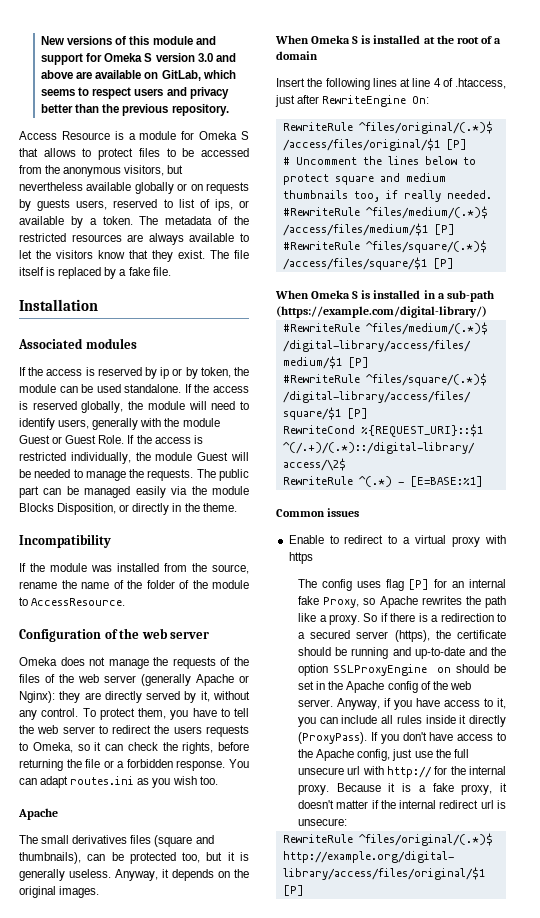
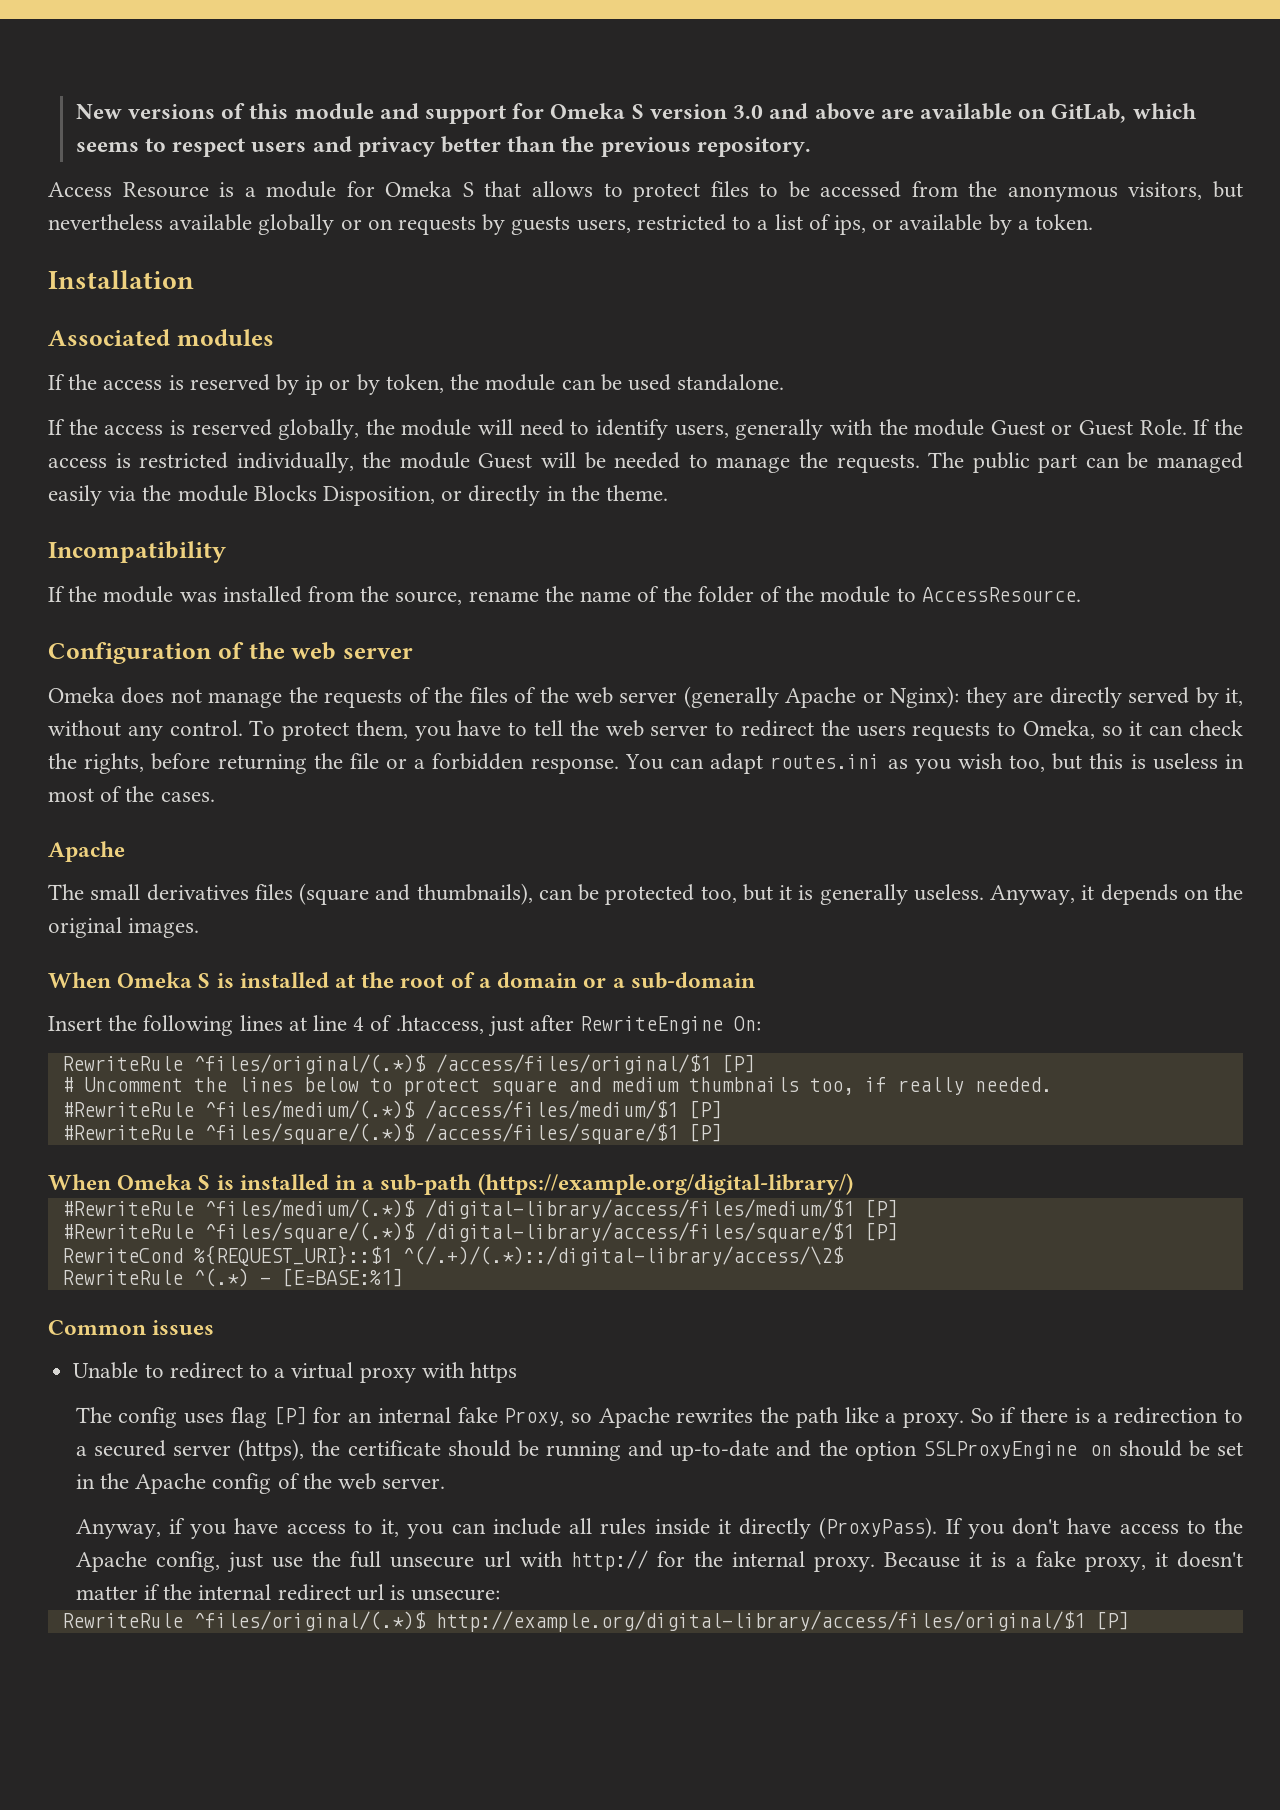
[113,199,173,208] reserved to -> [636,214,769,231] restricted to a
[139,216,250,225] [19,233,249,245] [19,250,249,262] [19,267,171,279] The metadata of the restricted resources are always available to let the visitors know that they exist. The file itself is replaced by a fake file. -> (1093, 222) none
(182, 388) none -> (785, 382) //
[199,776,218,785] too. -> [1009,753,1244,772] [48,786,215,802] too, but this is useless in most of the cases.
(318, 55) none -> [583,972,755,989] or a sub-domain
[276,306,487,318] (https://example.com/digital-library/) -> [477,1173,853,1195] (https://example.org/digital-library/)
[288,535,324,544] Enable -> [73,1362,139,1379] Unable
(334, 703) none -> (446, 1483) //

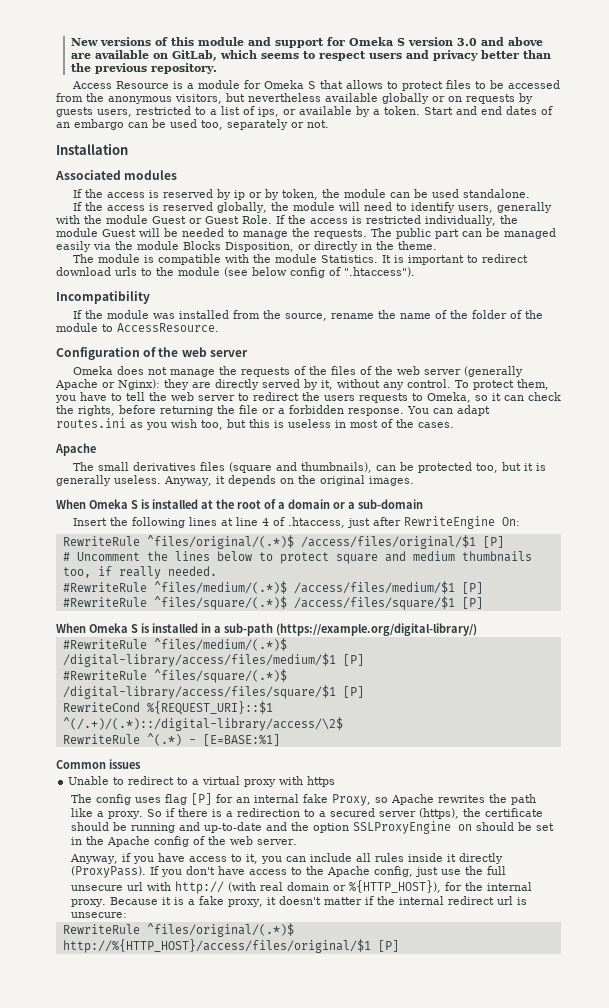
(1093, 222) none -> [424,106,553,115] [56,119,329,130] Start and end dates of an embargo can be used too, separately or not.
(669, 493) none -> [73,254,529,265] [56,267,415,278] // The module is compatible with the module Statistics. It is important to redirect download urls to the module (see below config of ".htaccess").
(648, 1560) none -> [227,880,441,893] (with real domain or %{HTTP_HOST}),
[435,1611,1085,1632] http://example.org/digital-library/access/files/original/$1 -> [62,939,371,953] http://%{HTTP_HOST}/access/files/original/$1

